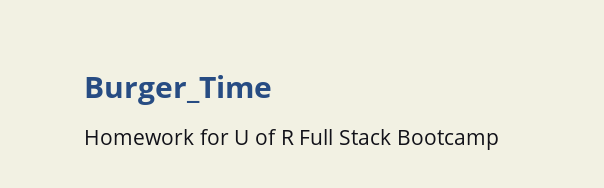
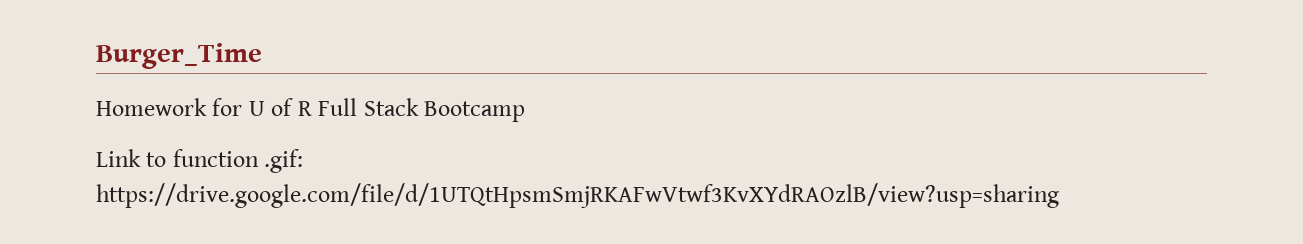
(499, 140) none -> [96,149,304,173] [96,183,1059,208] // Link to function .gif: https://drive.google.com/file/d/1UTQtHpsmSmjRKAFwVtwf3KvXYdRAOzlB/view?usp=sharing

